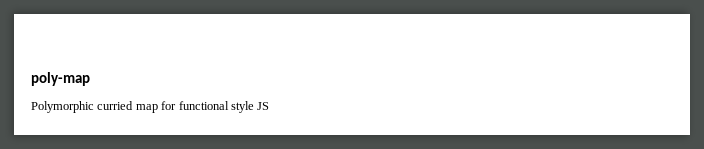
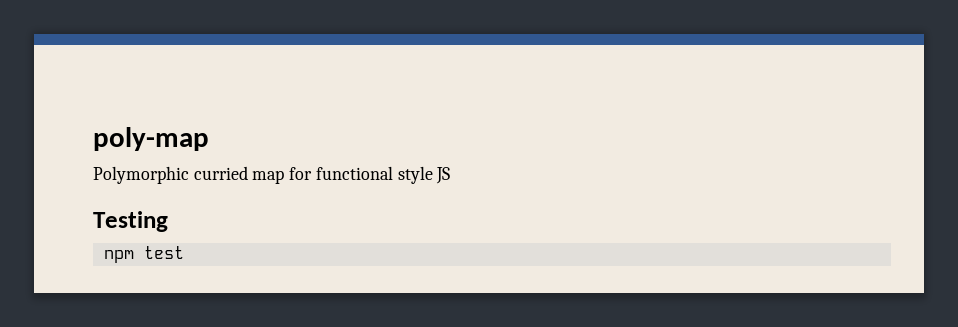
(270, 106) none -> [93,211,168,232] [103,246,184,263] // Testing // npm test

